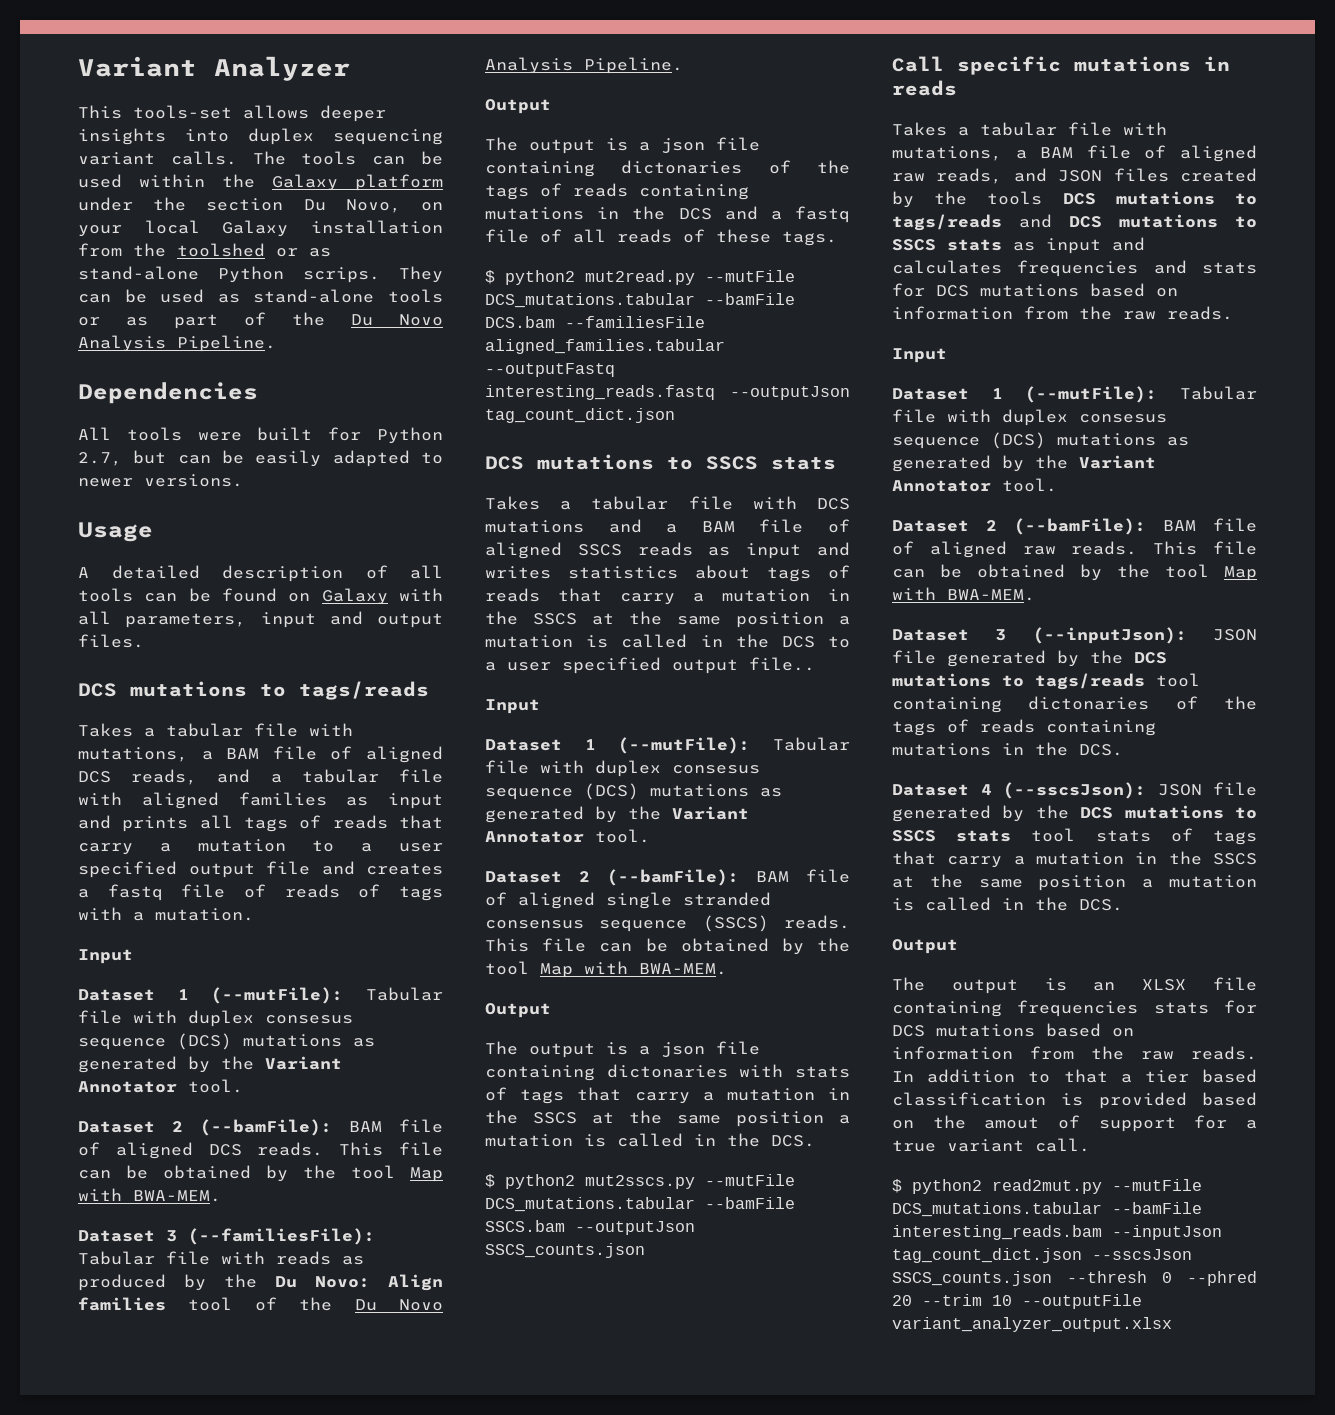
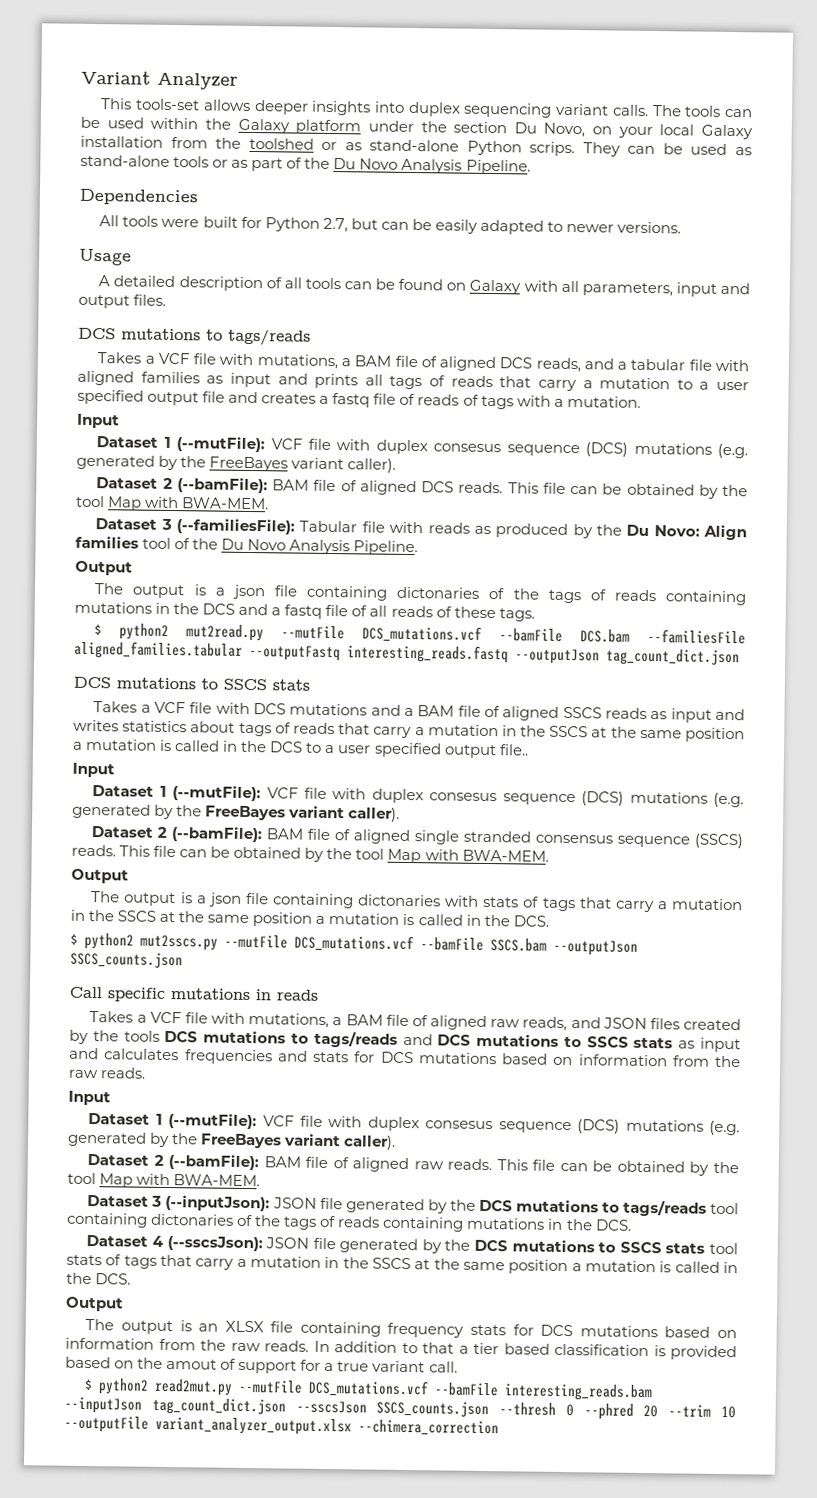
[166,723,243,737] tabular -> [157,352,190,365] VCF
[366,987,443,1001] [78,1010,353,1027] [78,1033,375,1050] [78,1056,342,1073] [78,1079,243,1093] Tabular file with duplex consesus sequence (DCS) mutations as generated by the Variant Annotator tool. -> [270,438,748,459] [76,454,397,473] VCF file with duplex consesus sequence (DCS) mutations (e.g. generated by the FreeBayes variant caller).
[485,293,695,308] DCS_mutations.tabular -> [362,625,483,643] DCS_mutations.vcf
[591,496,669,510] tabular -> [154,701,187,714] VCF
[773,737,850,751] [485,760,760,777] [485,783,782,800] [485,806,749,823] [485,829,650,843] Tabular file with duplex consesus sequence (DCS) mutations as generated by the Variant Annotator tool. -> [266,787,744,808] [72,803,401,822] VCF file with duplex consesus sequence (DCS) mutations (e.g. generated by the FreeBayes variant caller).
[485,1197,695,1212] DCS_mutations.tabular -> [294,934,414,953] DCS_mutations.vcf
[980,122,1057,136] tabular -> [149,1011,182,1024] VCF
[1180,386,1257,400] [892,409,1167,426] [892,432,1189,449] [892,455,1156,472] [892,478,1057,492] Tabular file with duplex consesus sequence (DCS) mutations as generated by the Variant Annotator tool. -> [262,1115,740,1136] [67,1131,397,1150] VCF file with duplex consesus sequence (DCS) mutations (e.g. generated by the FreeBayes variant caller).
[1017,1000,1139,1017] frequencies -> [387,1322,465,1338] frequency
[892,1202,1102,1217] DCS_mutations.tabular -> [308,1379,430,1398] DCS_mutations.vcf
(1172, 1324) none -> [358,1419,499,1437] --chimera_correction

